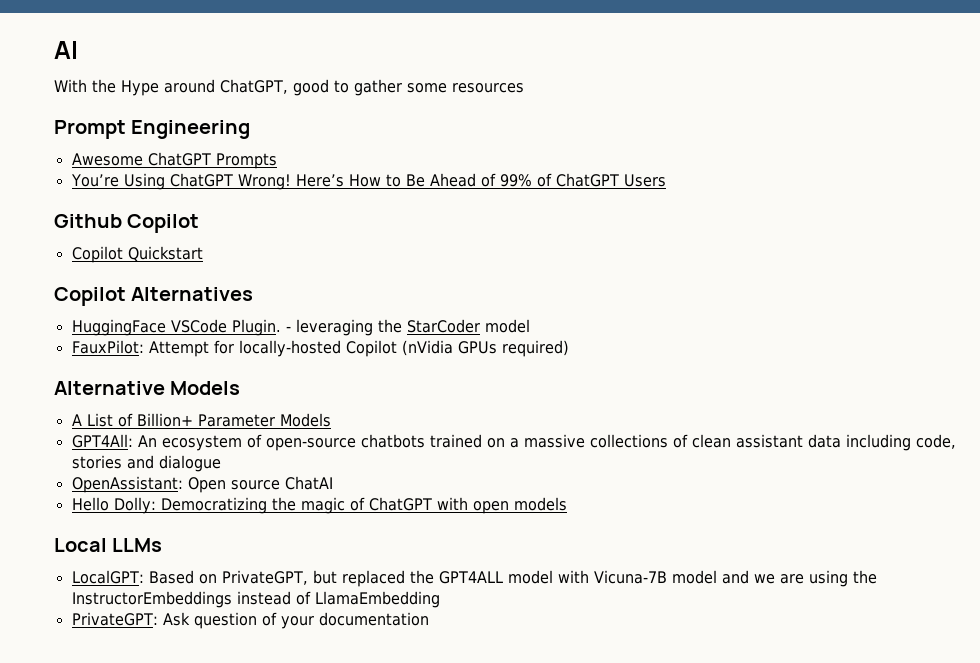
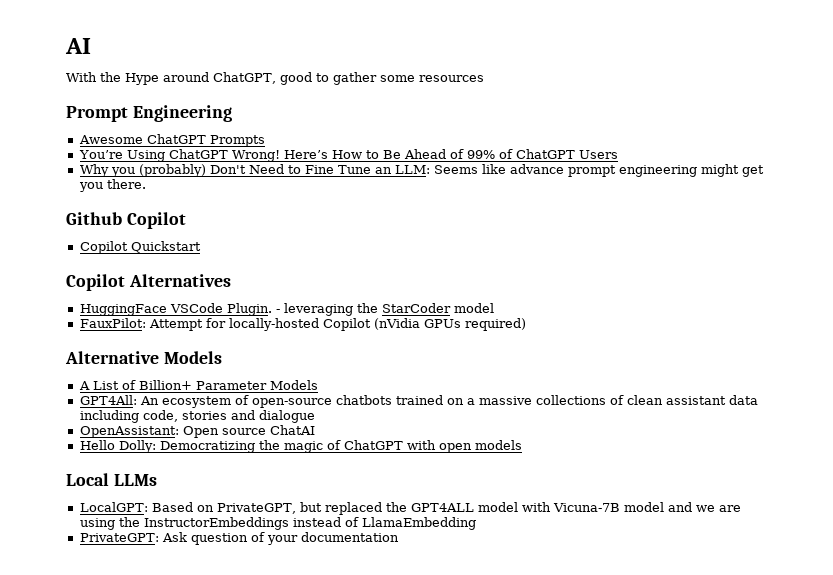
(666, 180) none -> [79,164,764,177] [78,179,146,192] // Why you (probably) Don't Need to Fine Tune an LLM: Seems like advance prompt engineering might get you there.

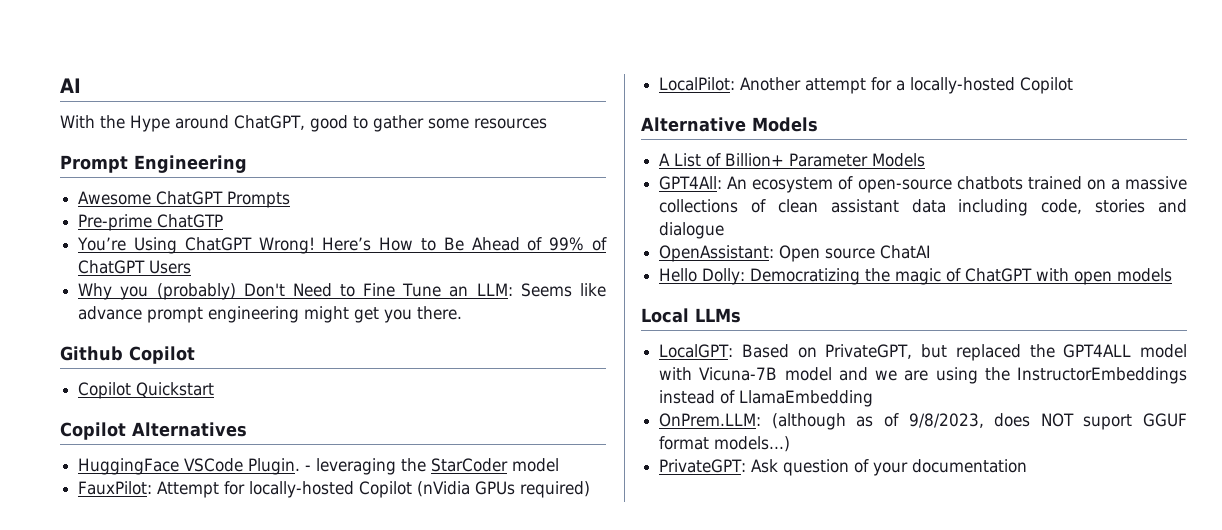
(265, 141) none -> [78,214,224,231] // Pre-prime ChatGTP
(526, 324) none -> [659,77,1074,94] // LocalPilot: Another attempt for a locally-hosted Copilot
(476, 523) none -> [659,413,1187,430] [659,436,791,452] // OnPrem.LLM: (although as of 9/8/2023, does NOT suport GGUF format models...)

